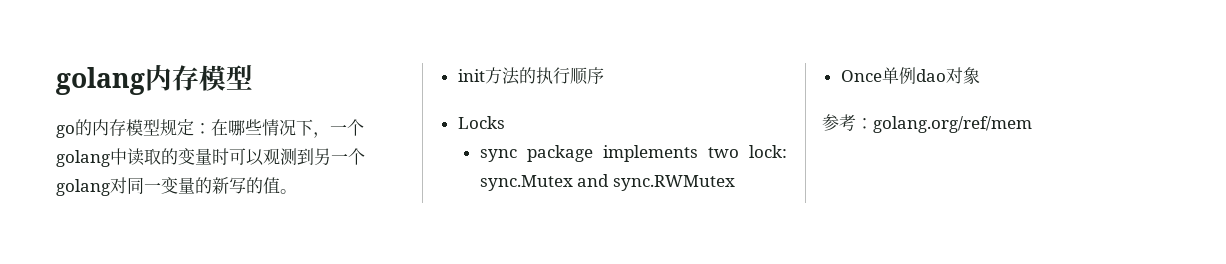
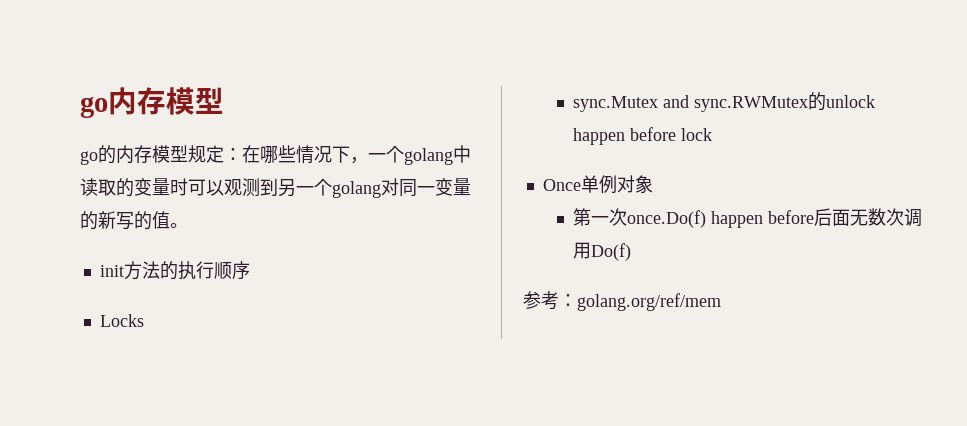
[56,67,145,95] golang -> [80,96,108,118] go
[479,145,787,162] sync package implements two lock: -> (144, 320) none
(735, 183) none -> [807,92,875,111] [572,127,712,145] 的unlock happen before lock
[915,69,946,82] dao -> (617, 184) none
(980, 75) none -> [572,208,922,228] [572,242,631,261] // 第一次once.Do(f) happen before后面无数次调用Do(f)

